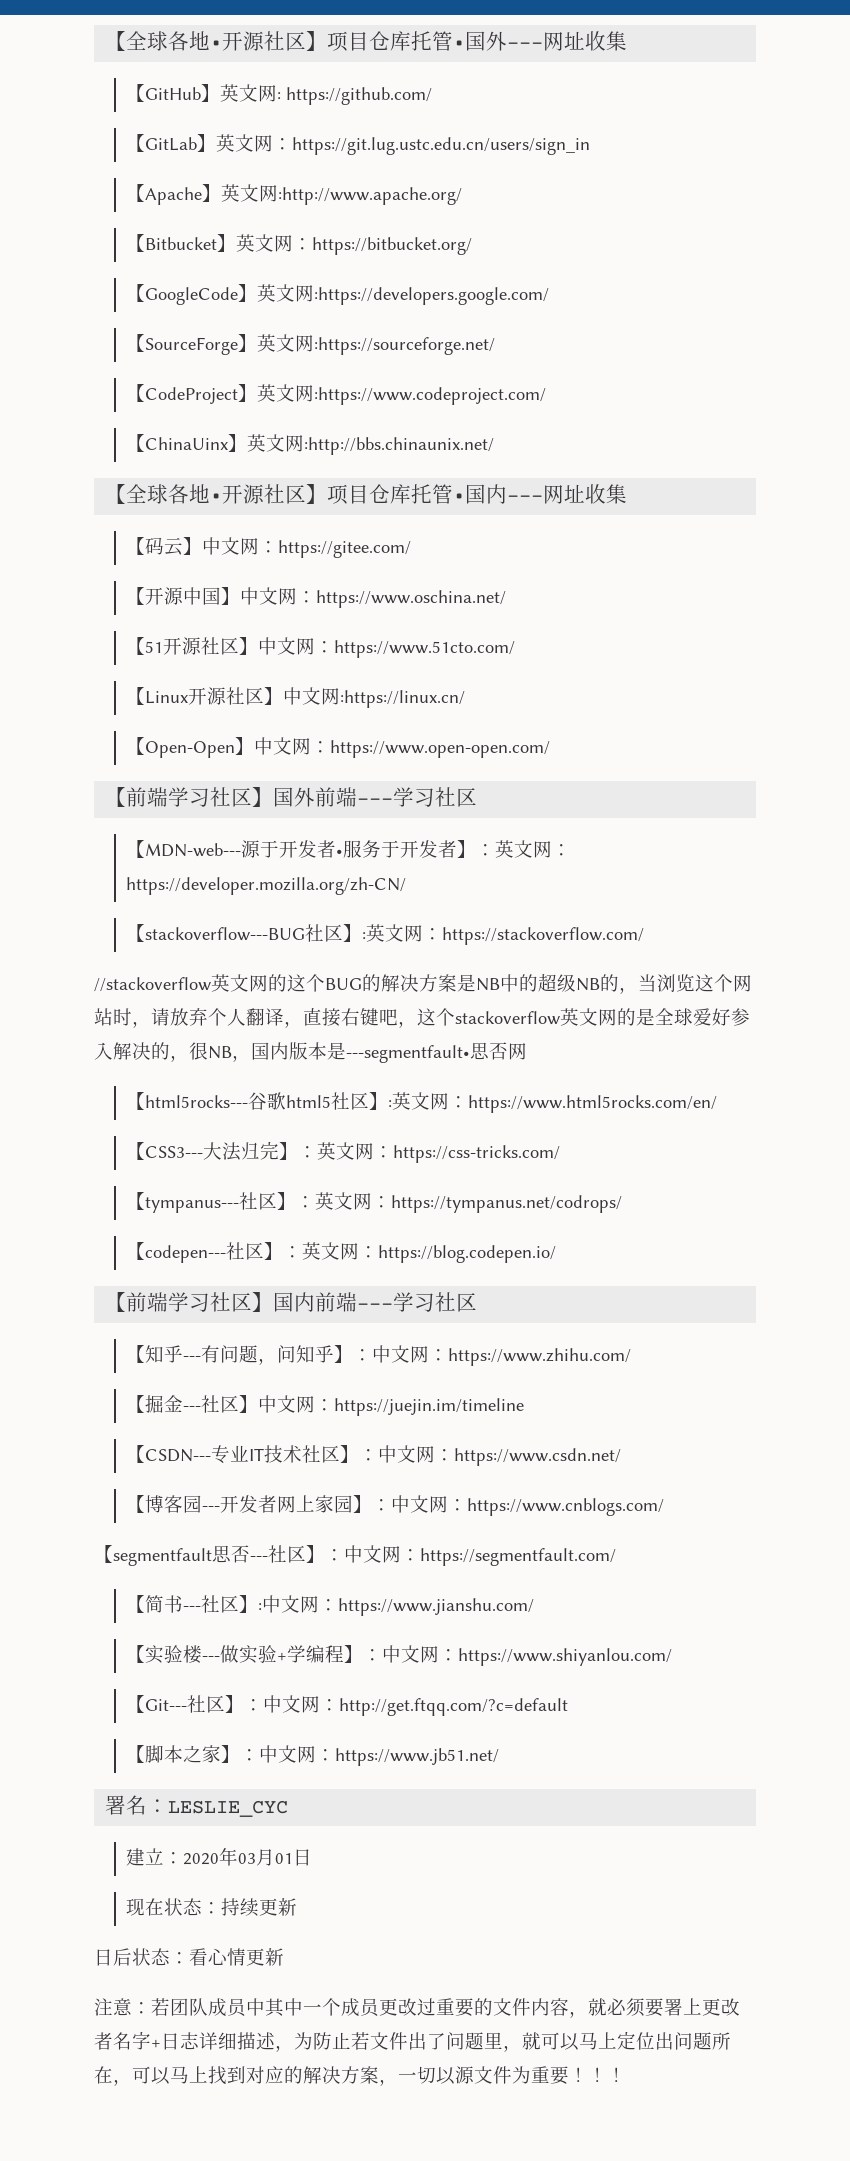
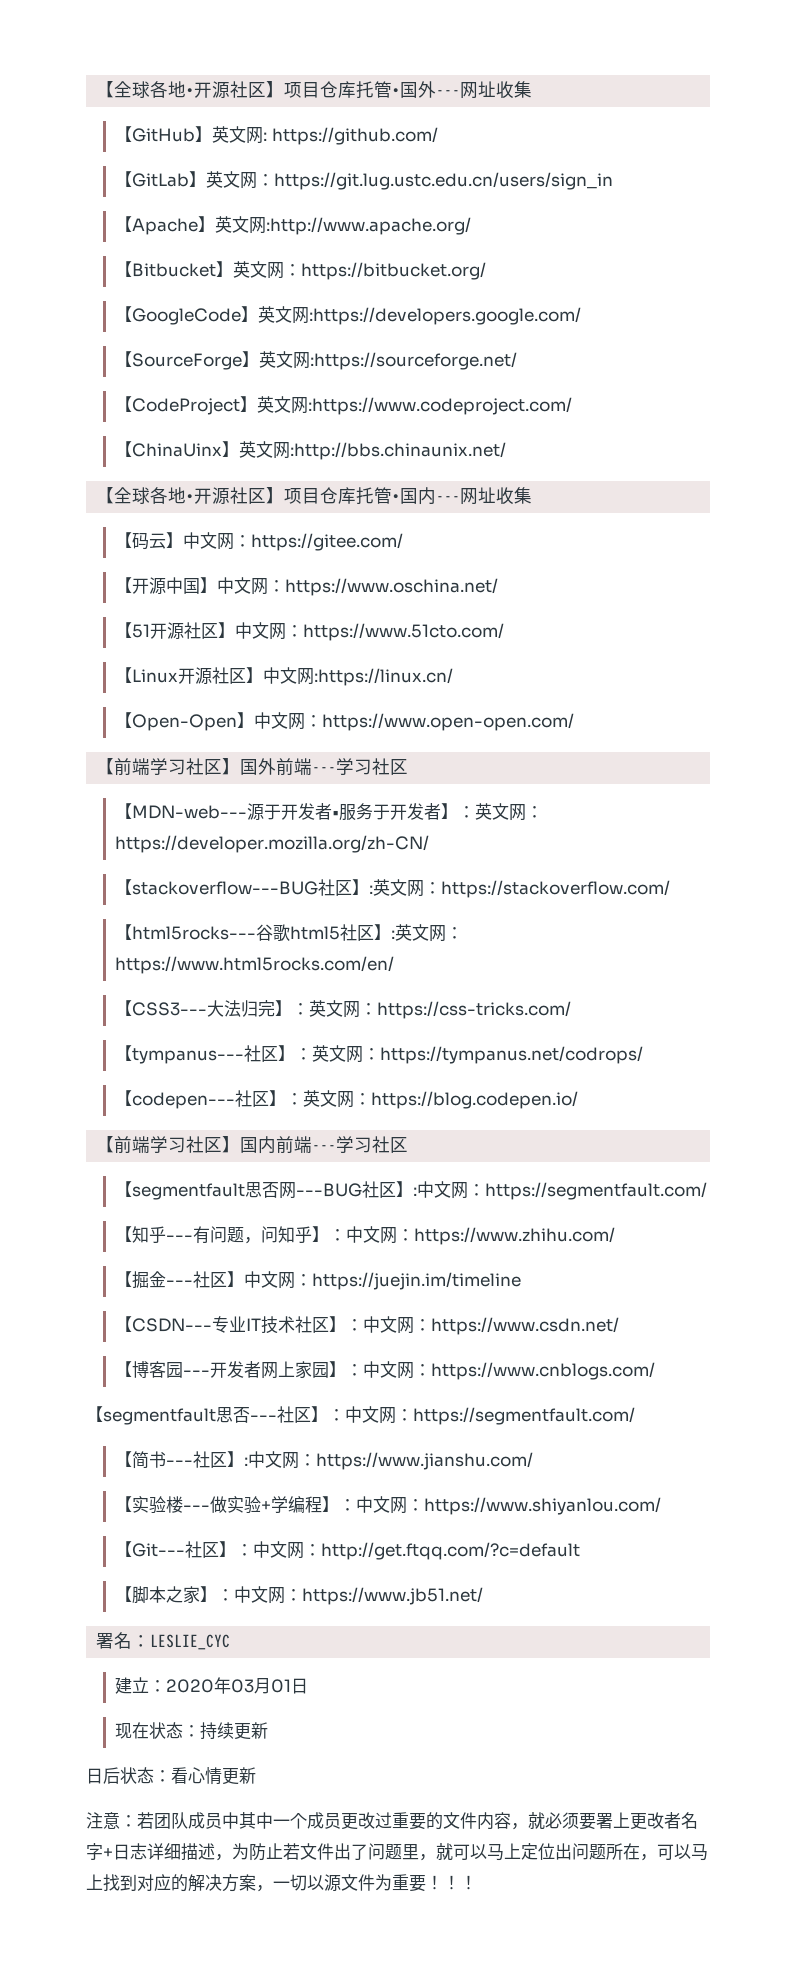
[94,973,752,994] [94,1008,750,1028] [94,1042,527,1063] // //stackoverflow英文网的这个BUG的解决方案是NB中的超级NB的，当浏览这个网站时，请放弃个人翻译，直接右键吧，这个stackoverflow英文网的是全球爱好参入解决的，很NB，国内版本是---segmentfault•思否网 -> (671, 889) none
(478, 1302) none -> [115,1181,708,1200] // 【segmentfault思否网---BUG社区】:中文网：https://segmentfault.com/

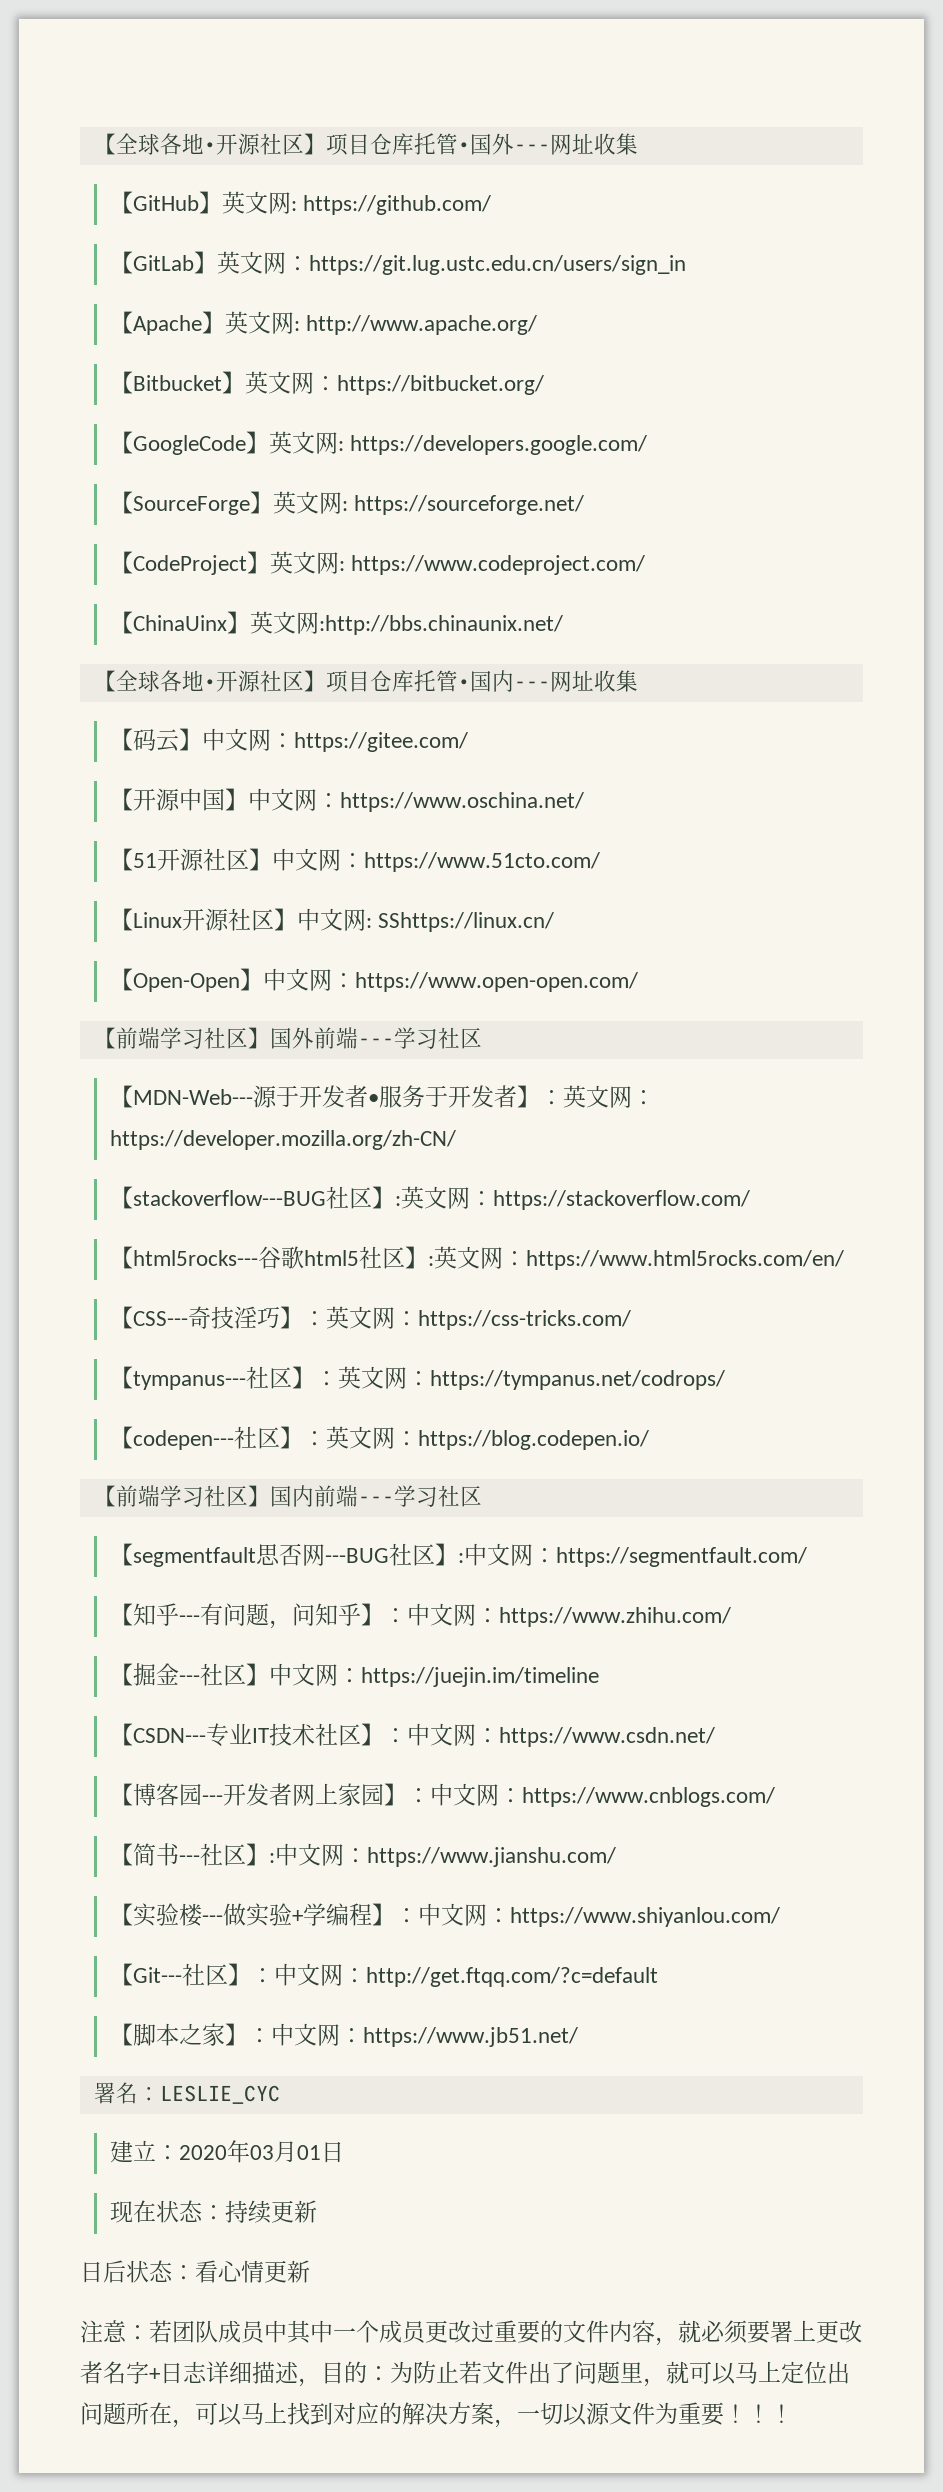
[266,217,472,235] :http://www.apache.org/ -> [293,315,538,335] : http://www.apache.org/
[309,307,582,325] :https://developers.google.com/ -> [337,435,648,455] : https://developers.google.com/
[310,352,518,370] :https://sourceforge.net/ -> [341,495,585,515] : https://sourceforge.net/
[308,397,573,415] :https://www.codeproject.com/ -> [338,555,646,575] : https://www.codeproject.com/
[314,668,454,686] :https://linux.cn/ -> [365,912,555,932] : SShttps://linux.cn/
[132,805,248,819] MDN-web--- -> [132,1089,253,1105] MDN-Web---
[132,1000,276,1017] CSS3---大法归完 -> [132,1306,280,1329] CSS---奇技淫巧
[86,1406,635,1425] // 【segmentfault思否---社区】：中文网：https://segmentfault.com/ -> (775, 1797) none
(232, 1857) none -> [321,2361,390,2384] 目的：

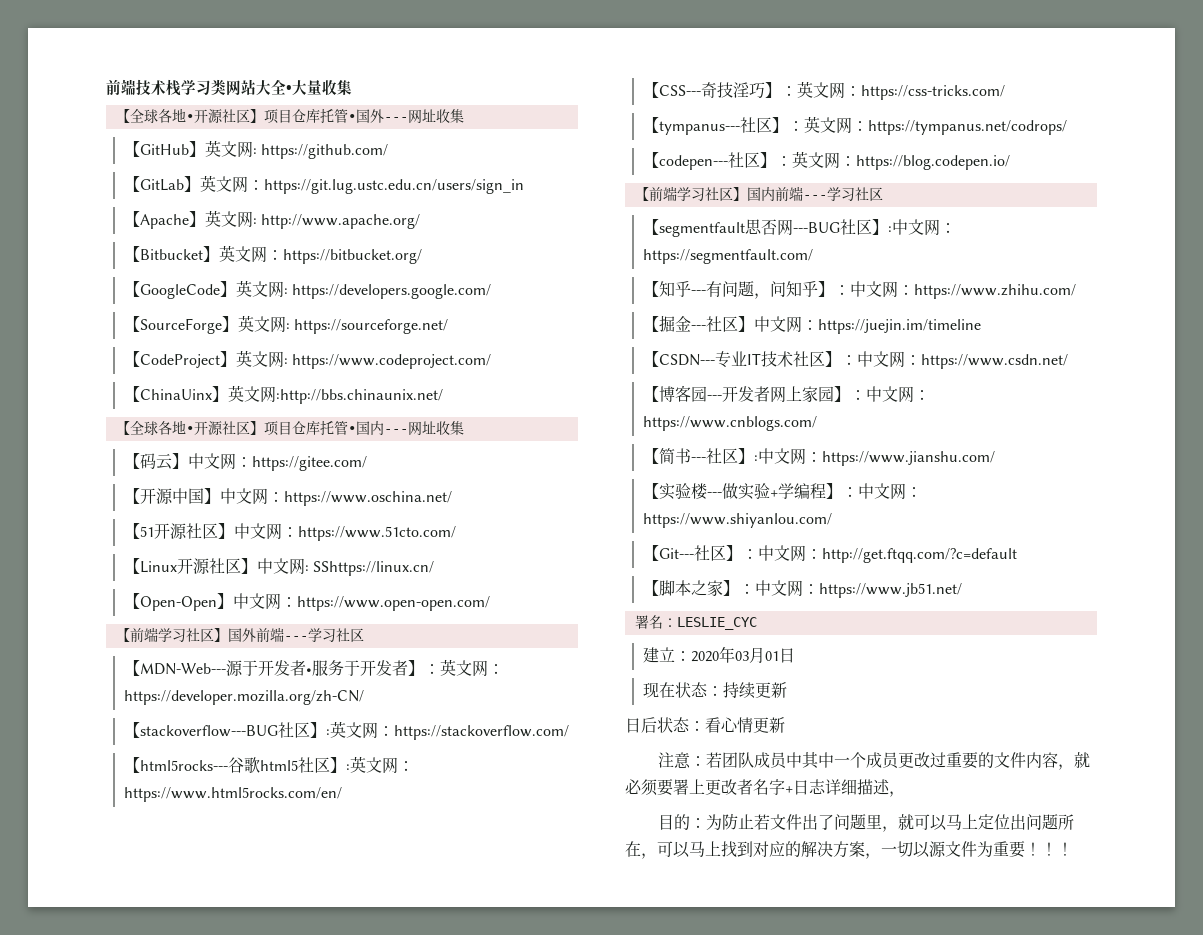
(93, 144) none -> [106,79,352,96] 前端技术栈学习类网站大全•大量收集 //
(321, 2382) none -> (905, 794) //

